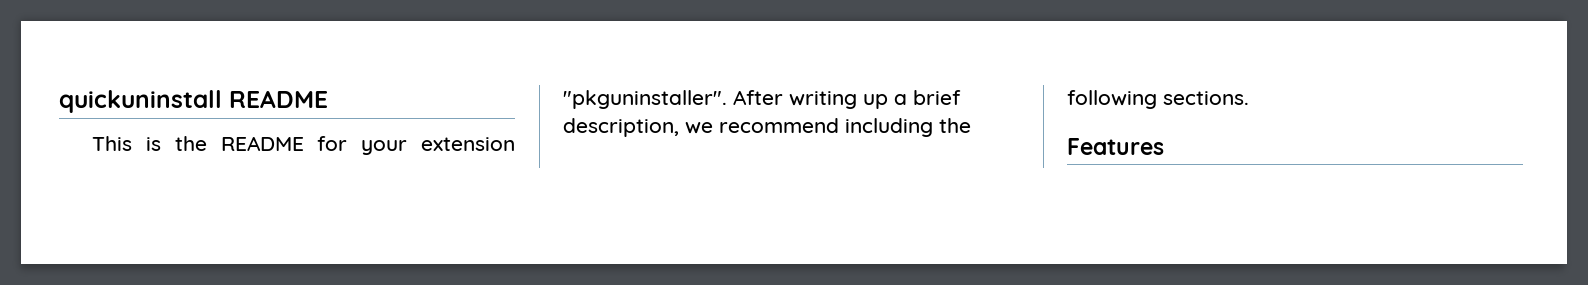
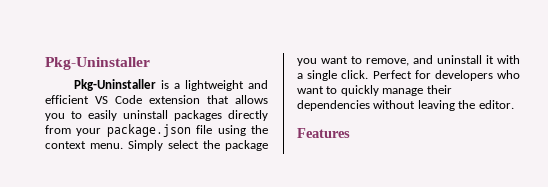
[59,90,328,113] [92,136,515,155] [563,90,961,109] [563,118,971,137] [1067,90,1249,109] quickuninstall README // This is the README for your extension "pkguninstaller". After writing up a brief description, we recommend including the following sections. -> [45,57,150,70] [73,79,268,91] [45,95,268,104] [45,110,268,121] [45,124,268,137] [45,140,268,151] [297,55,520,66] [297,70,520,81] [297,85,452,96] [297,100,514,111] Pkg-Uninstaller // Pkg-Uninstaller is a lightweight and efficient VS Code extension that allows you to easily uninstall packages directly from your package.json file using the context menu. Simply select the package you want to remove, and uninstall it with a single click. Perfect for developers who want to quickly manage their dependencies without leaving the editor.

